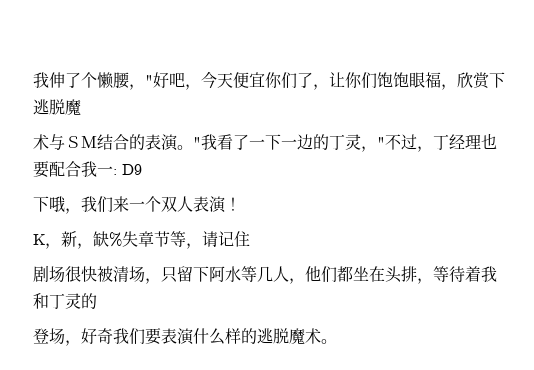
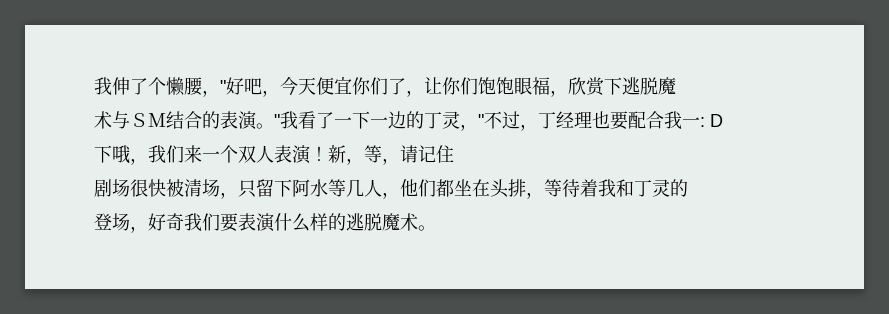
[122,164,142,175] D9 -> [710,114,724,127] D
[33,231,170,249] // K，新，缺%失章节 -> [328,145,365,165] 新，

